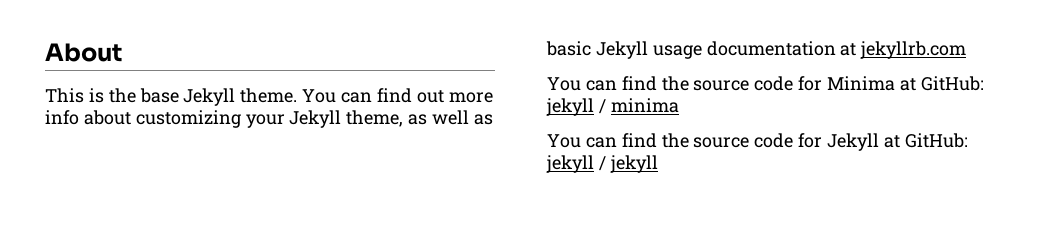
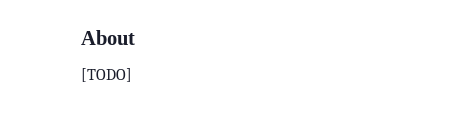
[45,88,493,106] [45,110,493,128] [546,41,967,59] [547,76,984,91] [546,98,679,116] [547,133,968,151] [546,155,658,173] This is the base Jekyll theme. You can find out more info about customizing your Jekyll theme, as well as basic Jekyll usage documentation at jekyllrb.com // You can find the source code for Minima at GitHub: jekyll / minima // You can find the source code for Jekyll at GitHub: jekyll / jekyll -> [81,68,132,82] [TODO]

